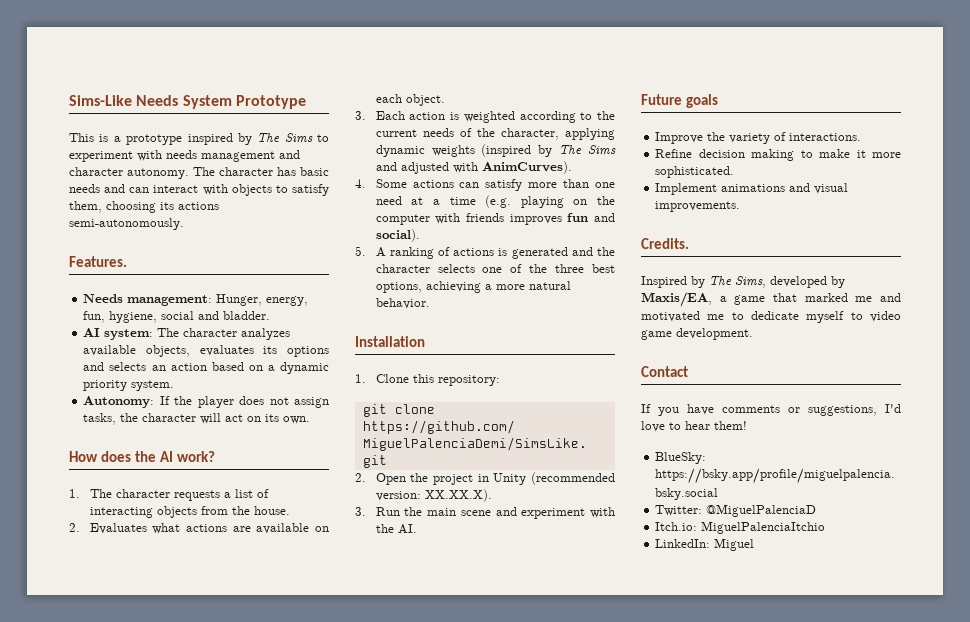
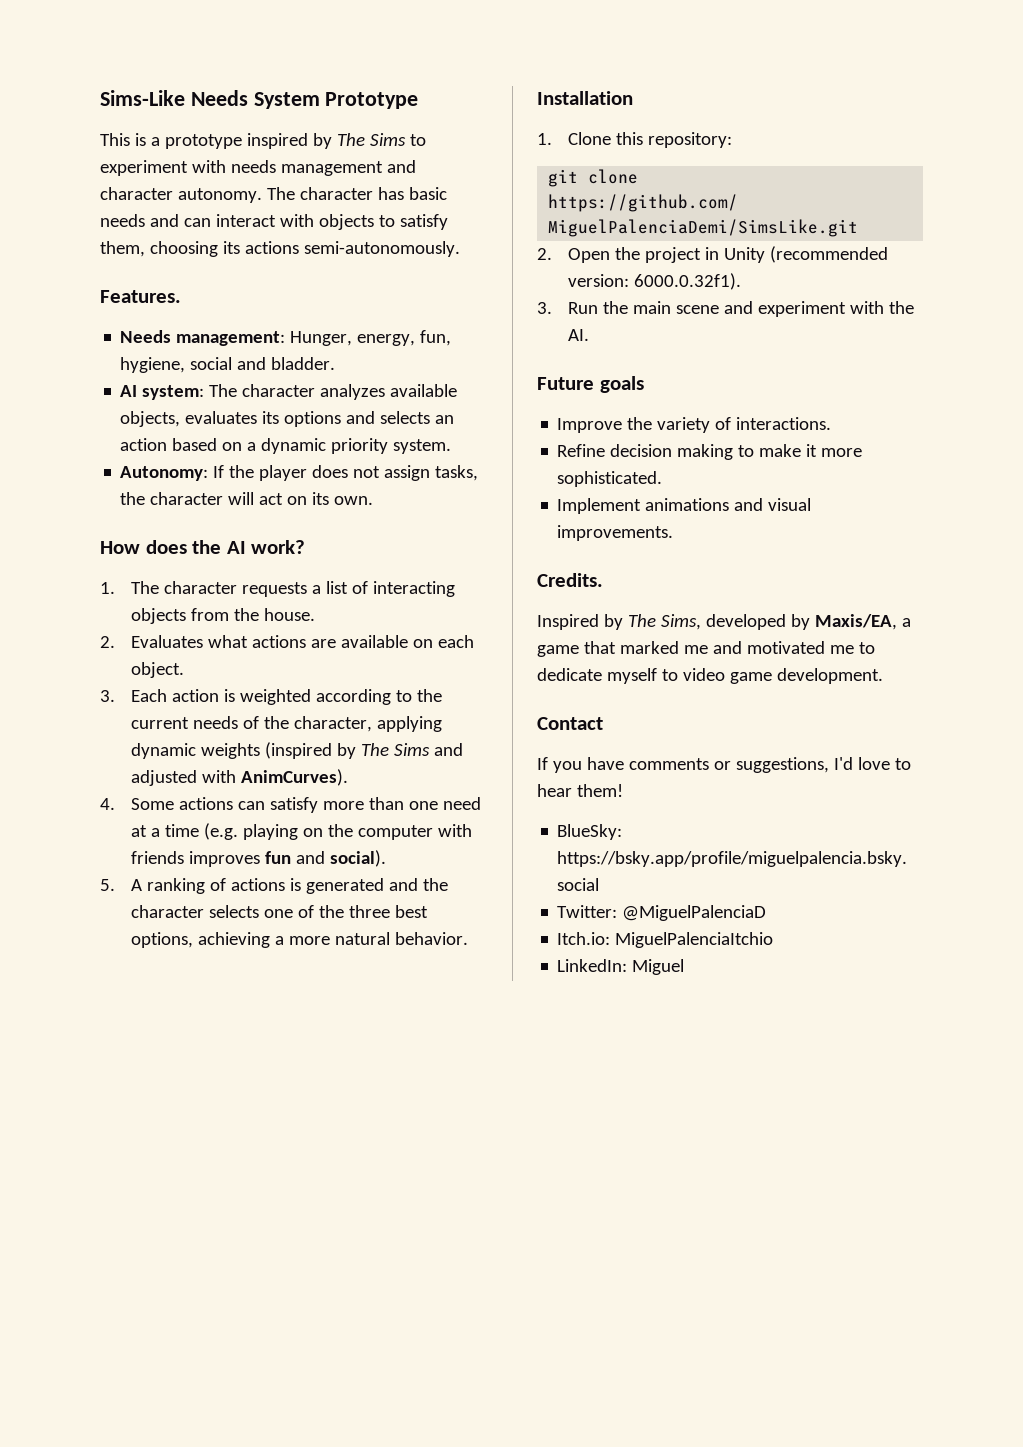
[424,489,492,502] XX.XX.X). -> [634,273,742,290] 6000.0.32f1).

